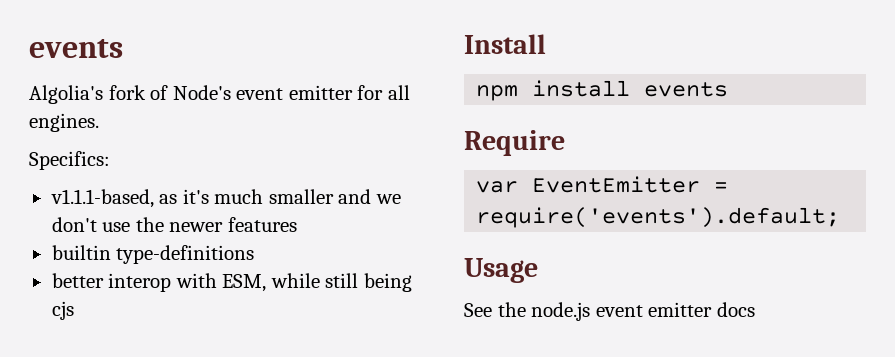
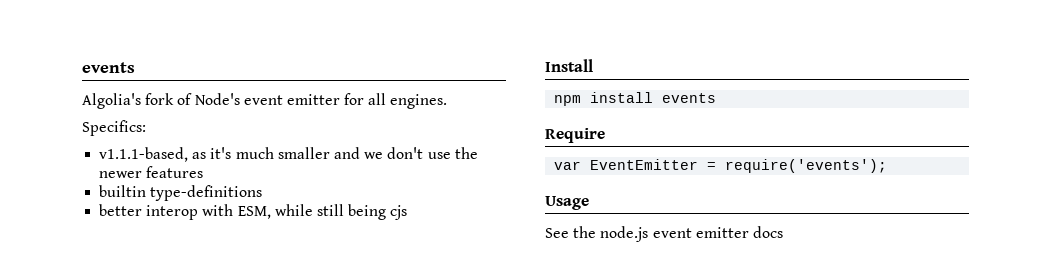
[476,207,841,228] require('events').default; -> [725,159,888,173] require('events');

